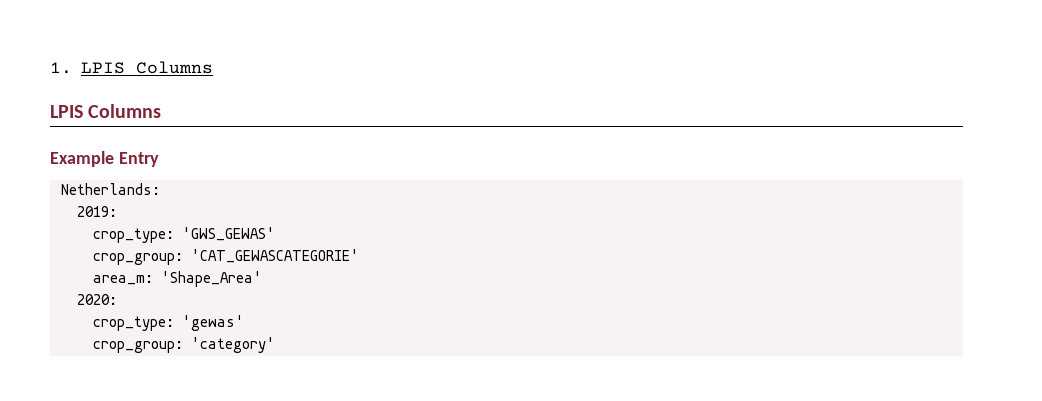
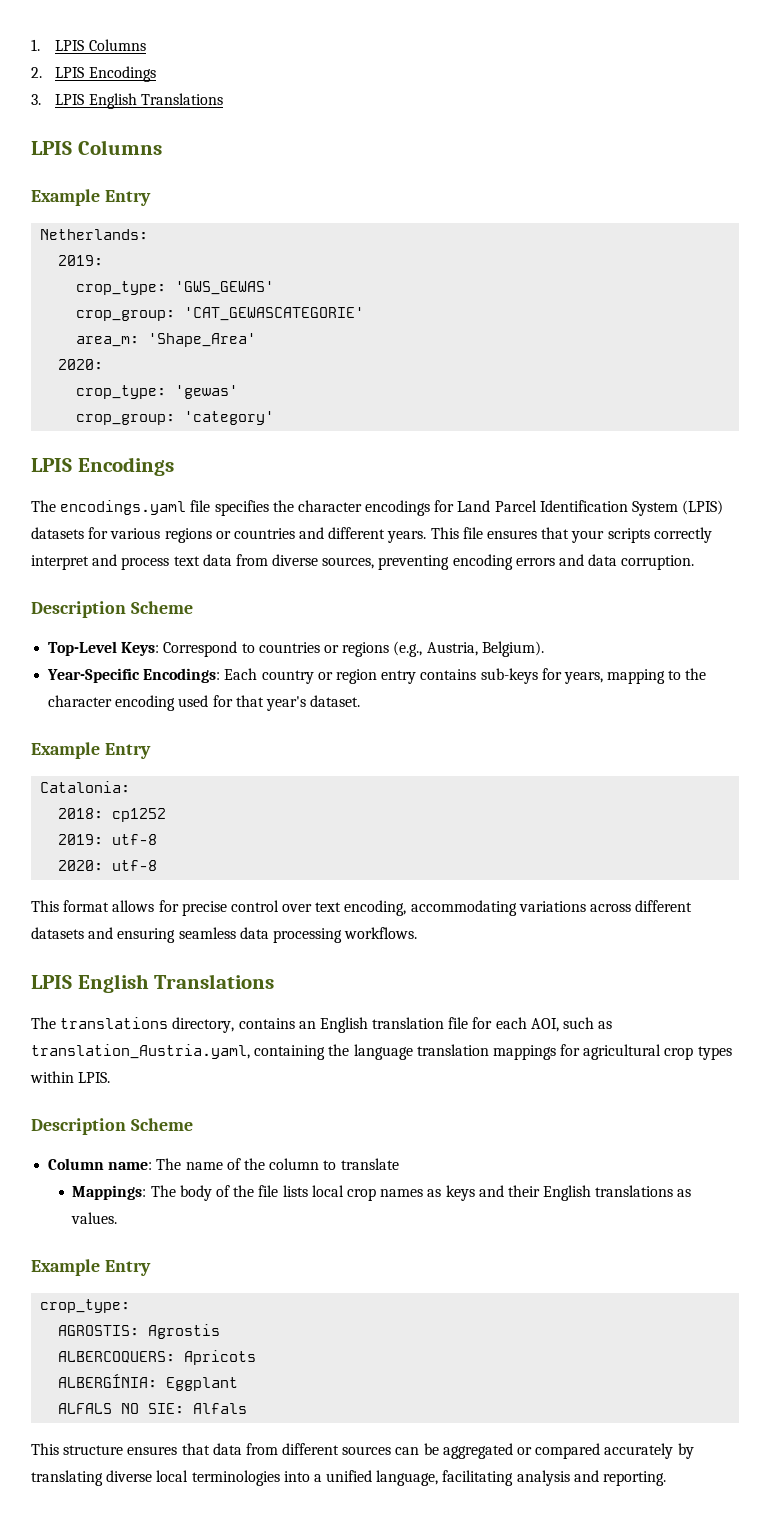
(213, 67) none -> [31,66,156,82] [31,93,223,109] // 2. LPIS Encodings // 3. LPIS English Translations
(275, 345) none -> [31,457,174,476] [31,500,724,516] [31,527,712,543] [31,554,695,570] [31,601,193,618] [48,641,544,657] [47,668,707,684] [48,695,361,711] [31,742,151,759] [40,781,131,793] [58,808,167,822] [58,834,158,845] [58,860,158,871] [31,900,693,916] [31,927,418,943] [31,974,275,993] [31,1017,613,1033] [31,1044,732,1060] [30,1071,111,1083] [31,1118,193,1135] [48,1158,399,1170] [72,1185,692,1201] [71,1212,118,1224] [31,1259,151,1276] [40,1299,131,1313] [58,1324,221,1339] [58,1350,257,1365] [58,1373,239,1391] [58,1403,248,1414] [31,1443,694,1459] [31,1470,667,1486] // LPIS Encodings // The encodings.yaml file specifies the character encodings for Land Parcel Identification System (LPIS) datasets for various regions or countries and different years. This file ensures that your scripts correctly interpret and process text data from diverse sources, preventing encoding errors and data corruption. // Description Scheme // Top-Level Keys: Correspond to countries or regions (e.g., Austria, Belgium). // Year-Specific Encodings: Each country or region entry contains sub-keys for years, mapping to the character encoding used for that year's dataset. // Example Entry // Catalonia: // 2018: cp1252 // 2019: utf-8 // 2020: utf-8 // This format allows for precise control over text encoding, accommodating variations across different datasets and ensuring seamless data processing workflows. // LPIS English Translations // The translations directory, contains an English translation file for each AOI, such as translation_Austria.yaml, containing the language translation mappings for agricultural crop types within LPIS. // Description Scheme // Column name: The name of the column to translate // Mappings: The body of the file lists local crop names as keys and their English translations as values. // Example Entry // crop_type: // AGROSTIS: Agrostis // ALBERCOQUERS: Apricots // ALBERGÍNIA: Eggplant // ALFALS NO SIE: Alfals // This structure ensures that data from different sources can be aggregated or compared accurately by translating diverse local terminologies into a unified language, facilitating analysis and reporting.

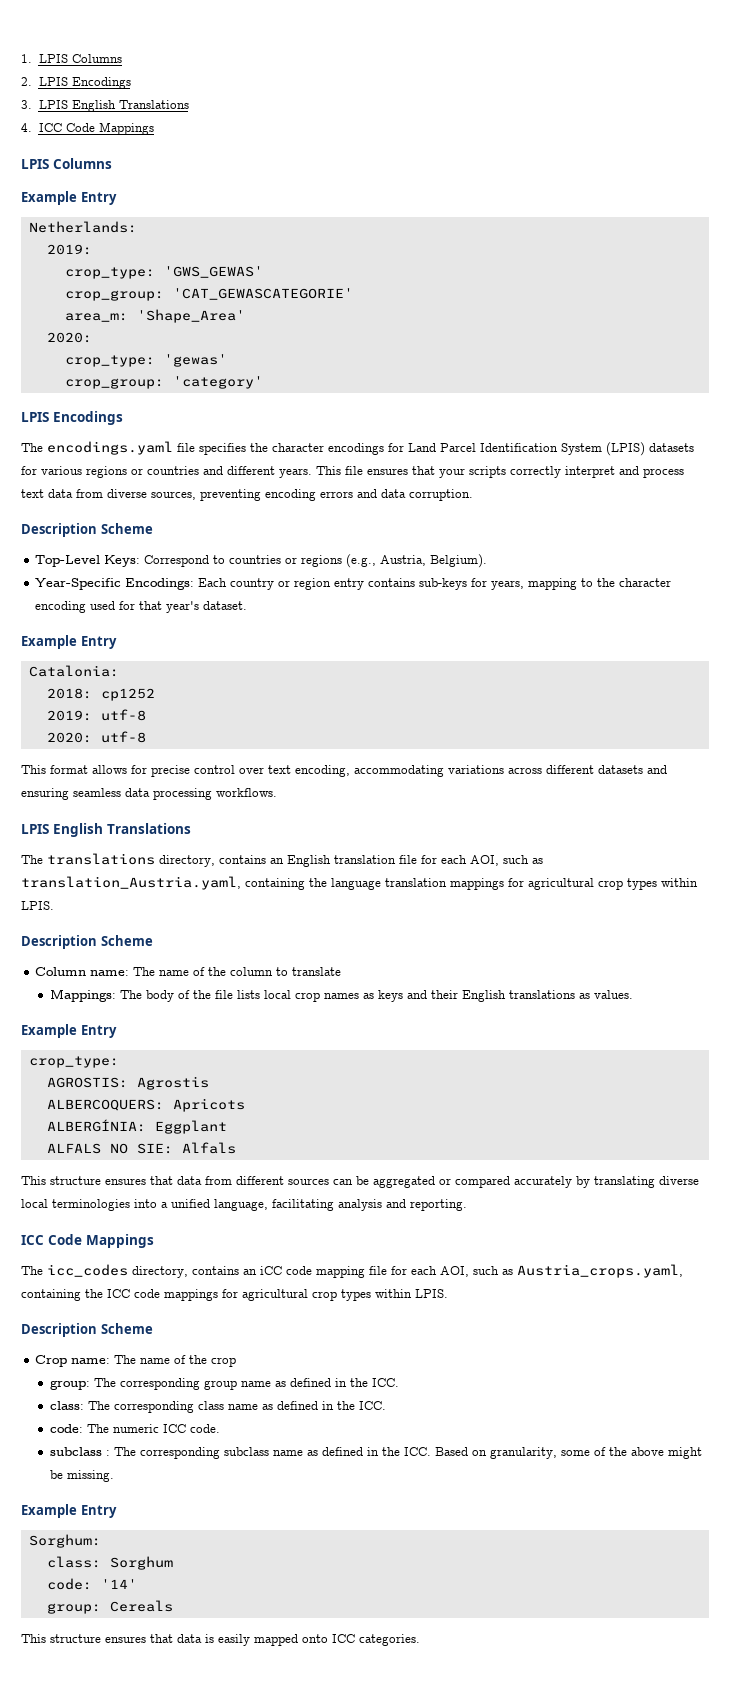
(223, 99) none -> [21,122,154,135] // 4. ICC Code Mappings
(667, 1478) none -> [21,1234,154,1248] [21,1264,683,1278] [21,1289,448,1301] [21,1323,153,1337] [35,1355,237,1367] [49,1378,399,1390] [49,1401,386,1413] [49,1424,220,1433] [49,1447,702,1459] [49,1470,114,1482] [21,1504,117,1518] [28,1534,101,1548] [46,1556,173,1570] [46,1578,137,1590] [46,1600,173,1614] [21,1634,420,1646] // ICC Code Mappings // The icc_codes directory, contains an iCC code mapping file for each AOI, such as Austria_crops.yaml, containing the ICC code mappings for agricultural crop types within LPIS. // Description Scheme // Crop name: The name of the crop // group: The corresponding group name as defined in the ICC. // class: The corresponding class name as defined in the ICC. // code: The numeric ICC code. // subclass : The corresponding subclass name as defined in the ICC. Based on granularity, some of the above might be missing. // Example Entry // Sorghum: // class: Sorghum // code: '14' // group: Cereals // This structure ensures that data is easily mapped onto ICC categories.

